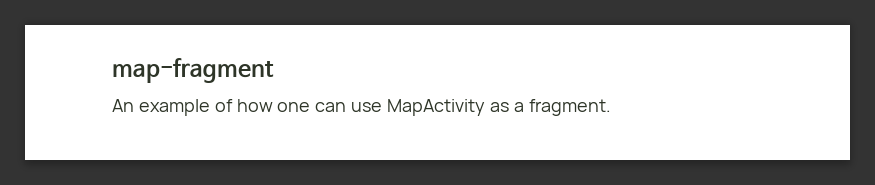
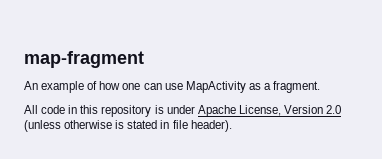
(611, 107) none -> [24,105,342,117] [24,120,232,132] // All code in this repository is under Apache License, Version 2.0 (unless otherwise is stated in file header).

